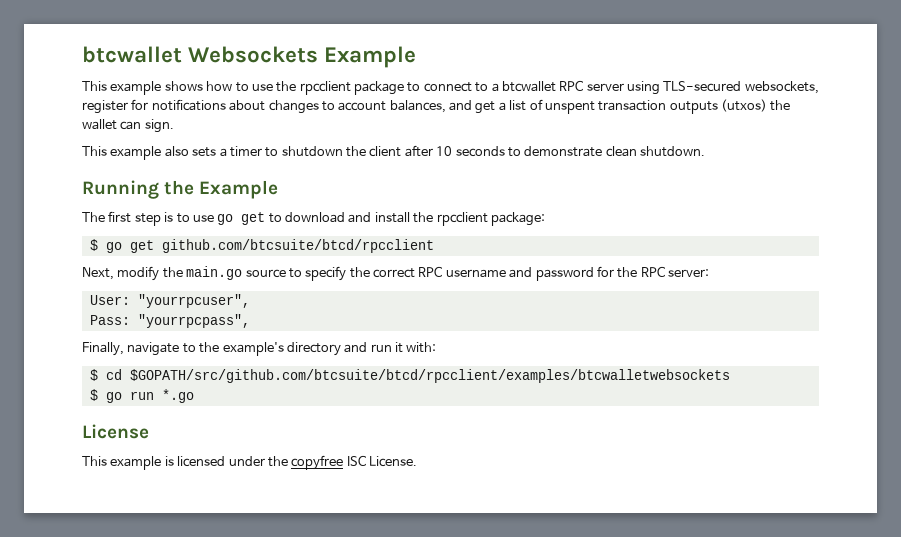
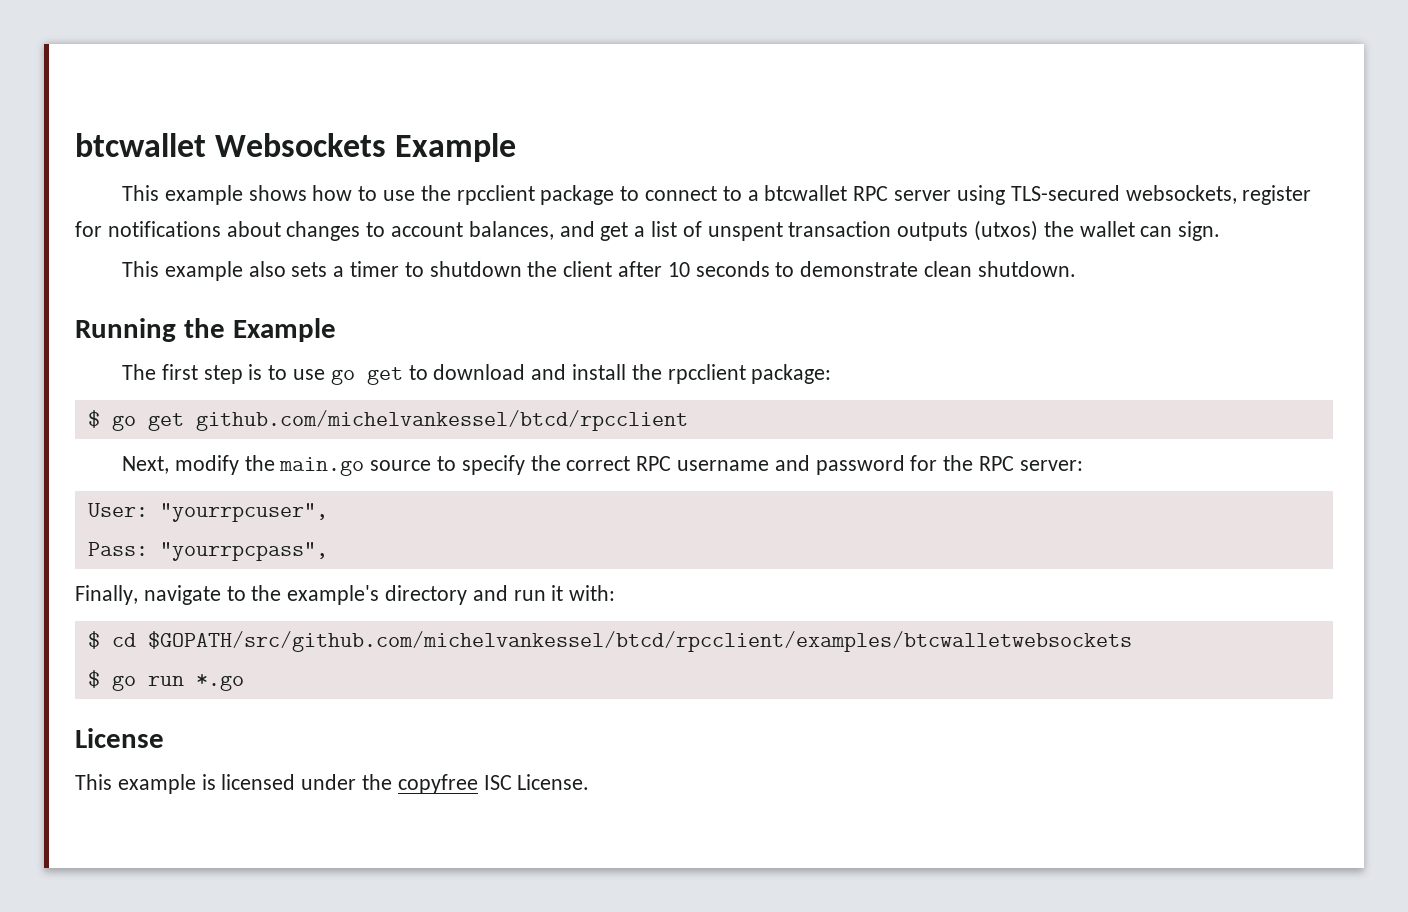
[161,239,434,253] github.com/btcsuite/btcd/rpcclient -> [195,410,688,431] github.com/michelvankessel/btcd/rpcclient
[129,369,730,383] $GOPATH/src/github.com/btcsuite/btcd/rpcclient/examples/btcwalletwebsockets -> [147,631,1132,652] $GOPATH/src/github.com/michelvankessel/btcd/rpcclient/examples/btcwalletwebsockets

